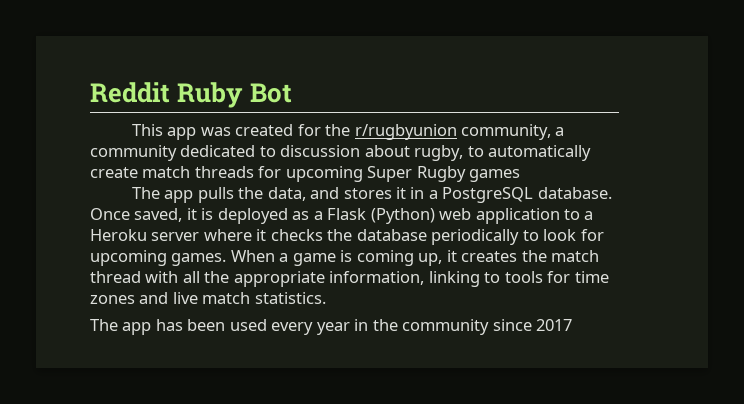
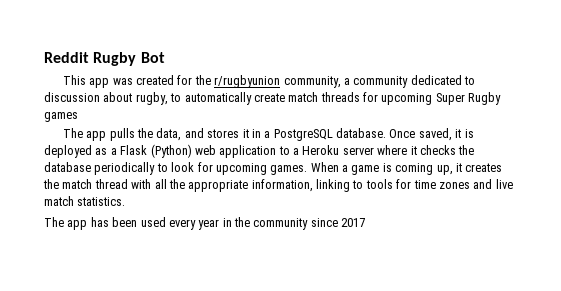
[177,82,244,108] Ruby -> [93,52,137,66] Rugby

